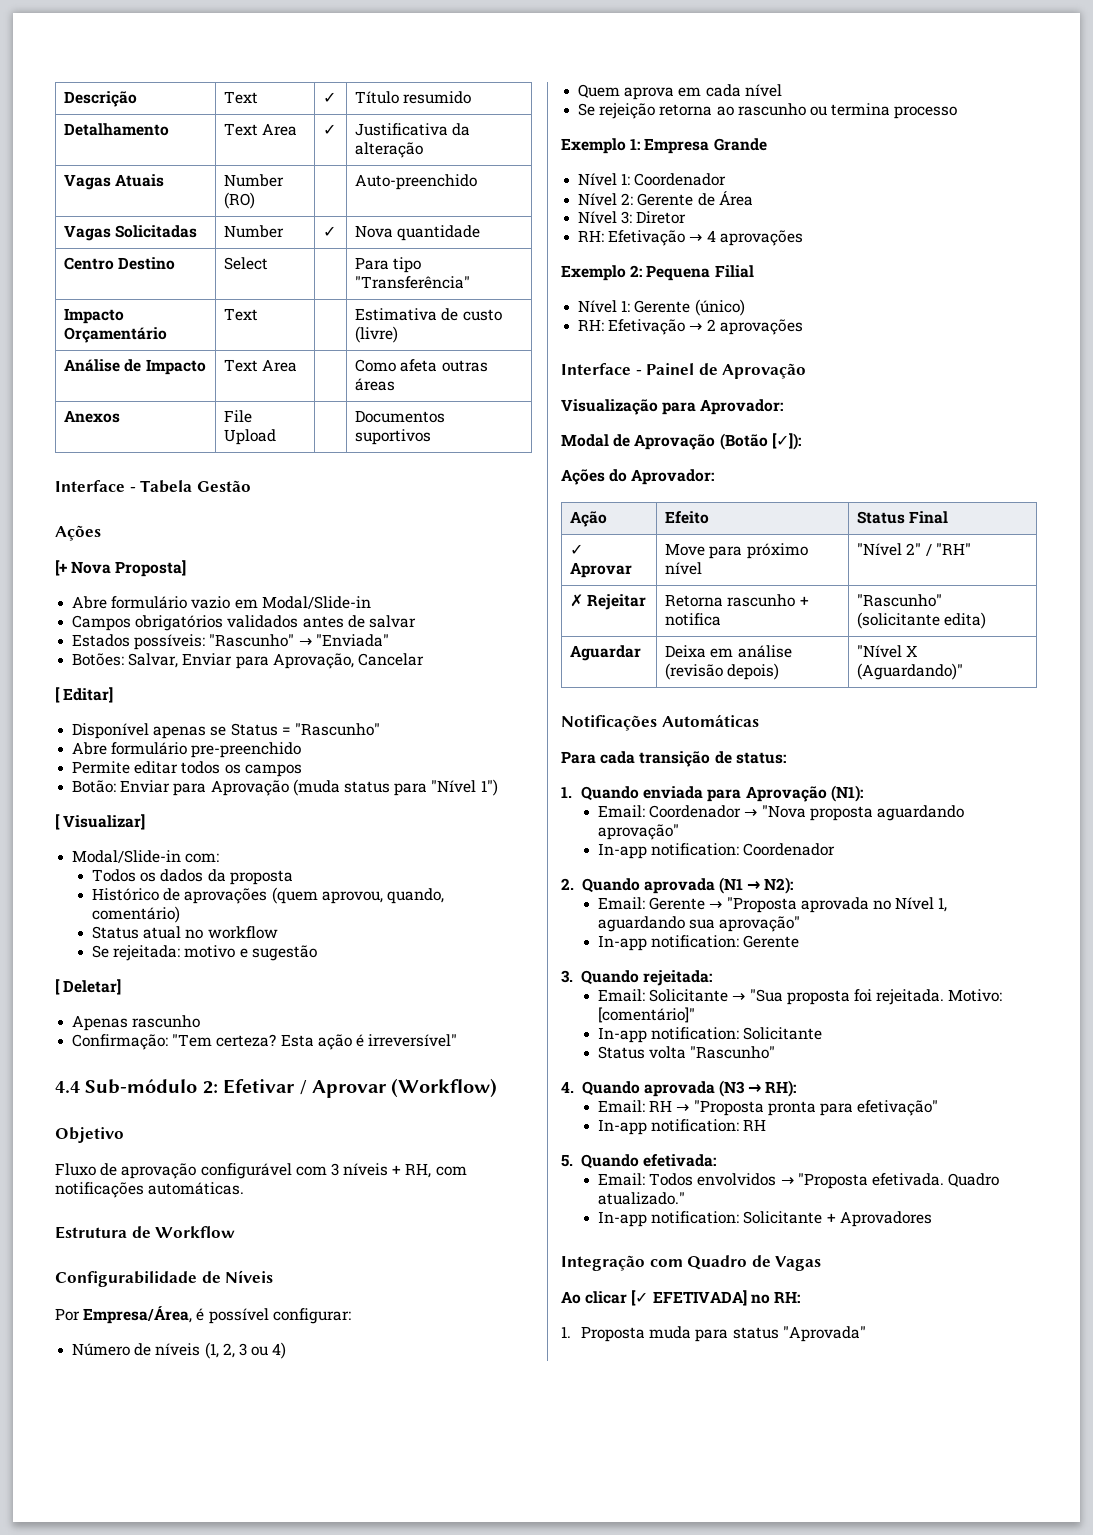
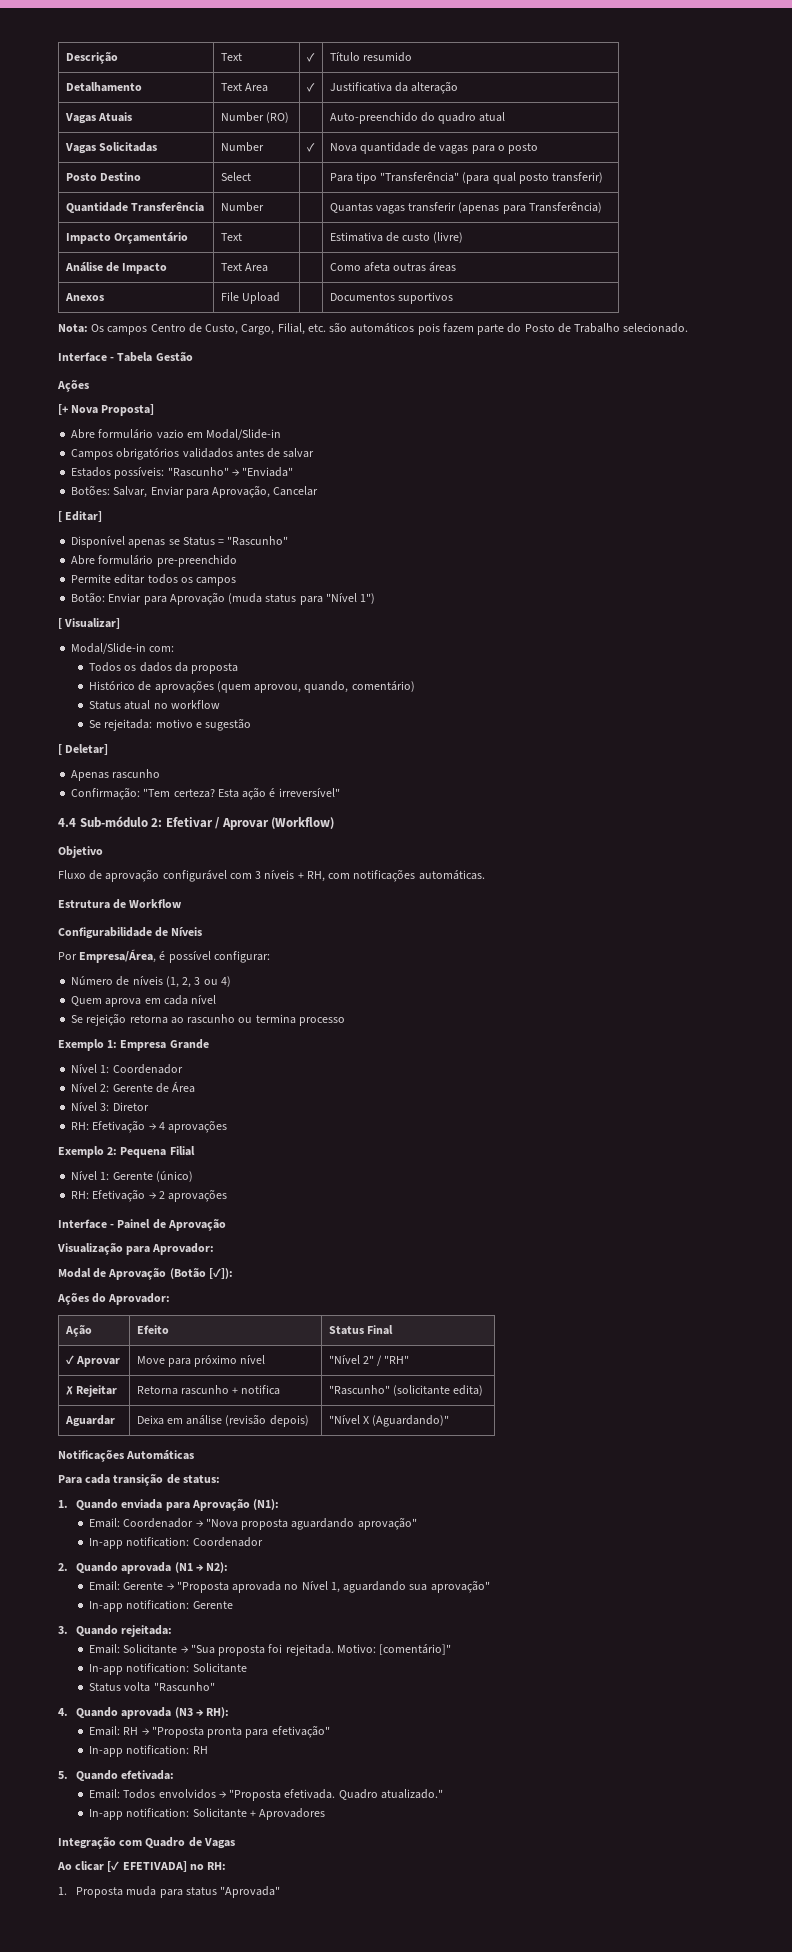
(478, 182) none -> [420,112,506,124] do quadro atual
[64,257,115,270] // Centro -> [423,142,539,154] [65,173,97,181] de vagas para o posto // Posto
(471, 282) none -> [462,172,604,184] [65,202,204,213] [220,202,264,212] [329,202,602,214] (para qual posto transferir) // Quantidade Transferência | Number | | Quantas vagas transferir (apenas para Transferência)
(432, 437) none -> [58,322,689,335] // Nota: Os campos Centro de Custo, Cargo, Filial, etc. são automáticos pois fazem parte do Posto de Trabalho selecionado.

